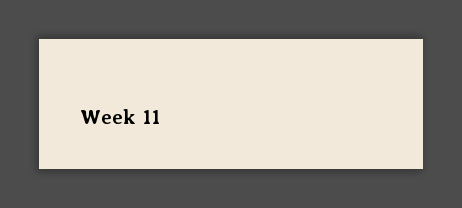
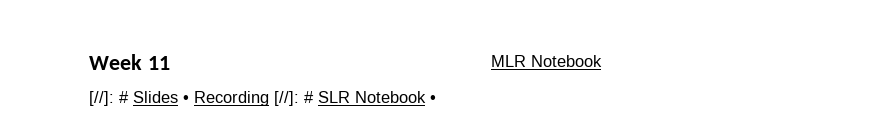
(160, 117) none -> [89,91,436,106] [491,55,602,67] // [//]: # Slides • Recording [//]: # SLR Notebook • MLR Notebook

